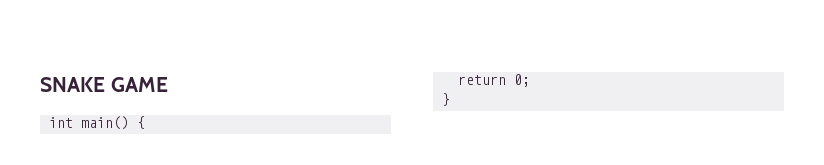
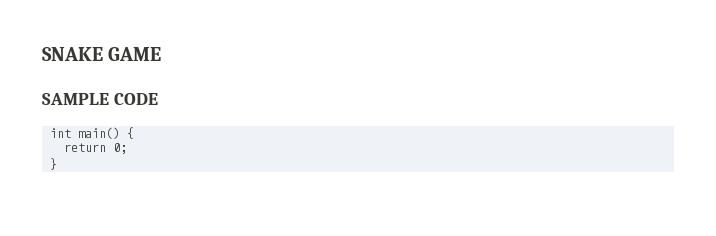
(168, 84) none -> [42,93,158,105] // SAMPLE CODE

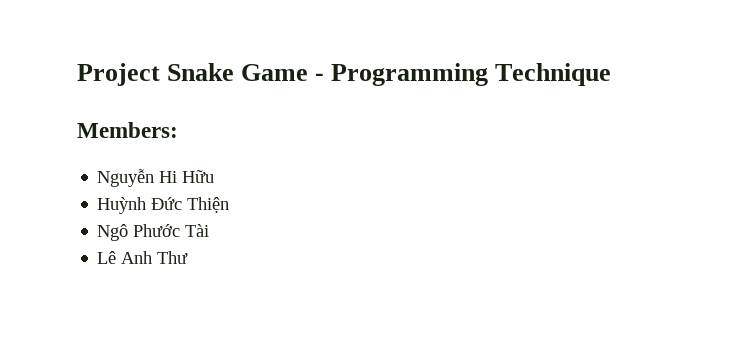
[42,47,162,61] [42,93,158,105] [50,127,135,139] [64,143,128,154] [50,158,58,170] SNAKE GAME // SAMPLE CODE // int main() { // return 0; // } -> [77,63,612,86] [77,122,178,138] [97,169,215,187] [97,197,230,214] [97,224,210,241] [97,251,189,264] Project Snake Game - Programming Technique // Members: // Nguyễn Hi Hữu // Huỳnh Đức Thiện // Ngô Phước Tài // Lê Anh Thư

